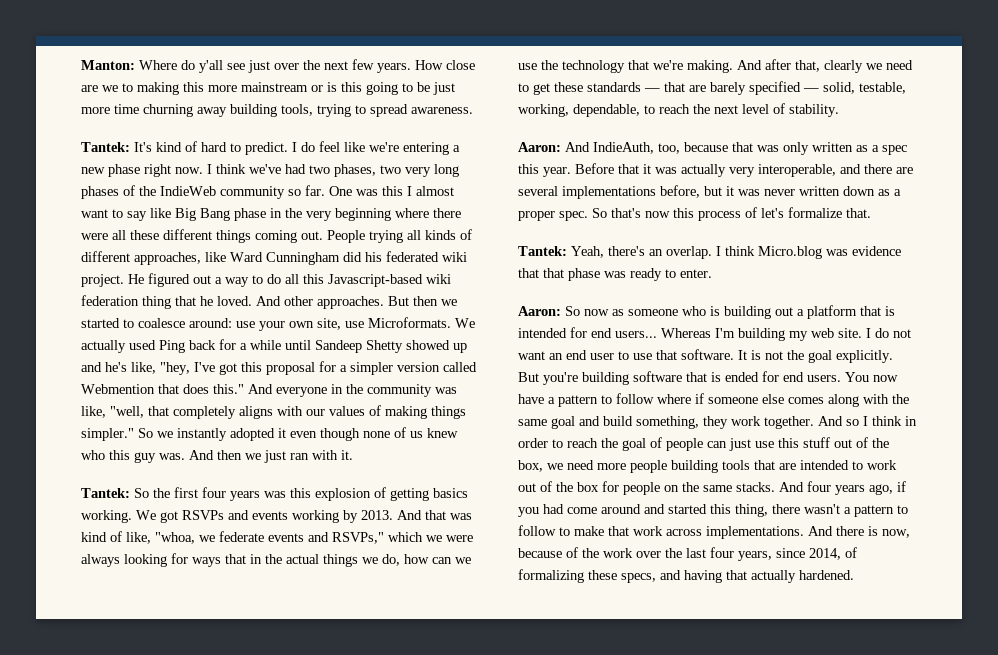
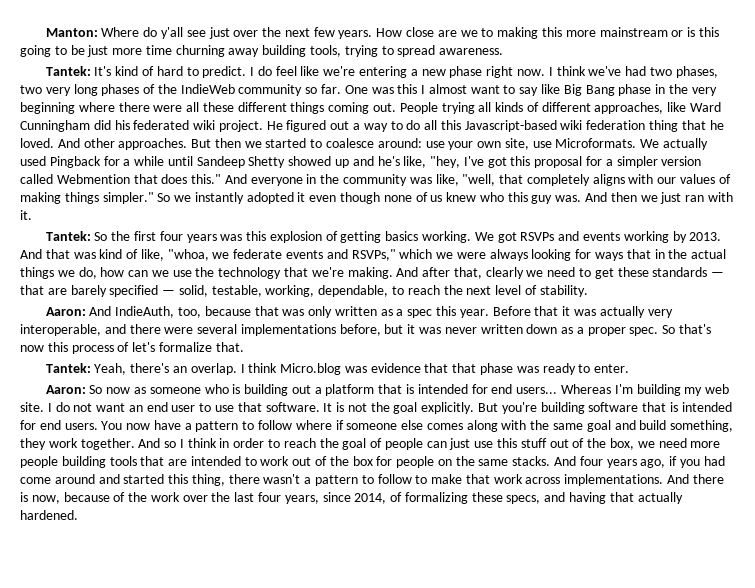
[159,340,216,353] Ping back -> [49,156,101,168] Pingback
[896,167,913,174] are -> [164,327,194,334] were
[725,372,759,382] ended -> [681,402,732,412] intended

